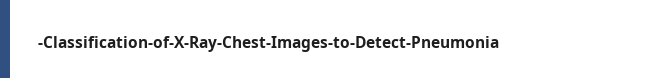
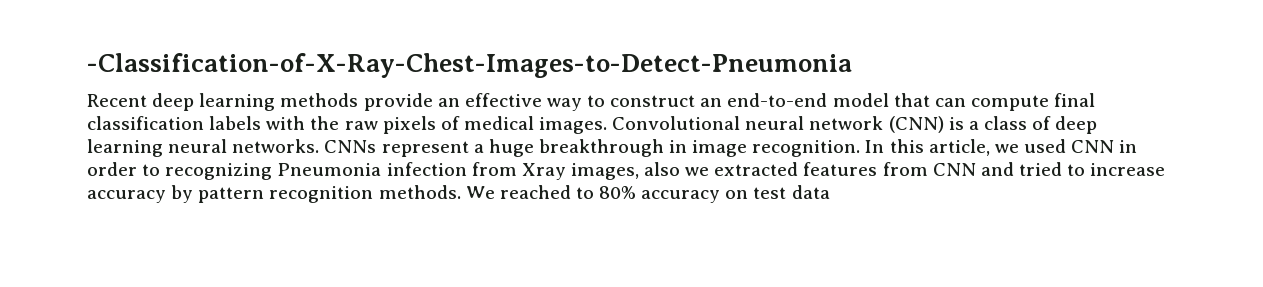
(499, 44) none -> [87,93,1096,111] [87,116,1098,134] [87,139,1138,157] [87,162,1166,180] [87,185,830,203] // Recent deep learning methods provide an effective way to construct an end-to-end model that can compute final classification labels with the raw pixels of medical images. Convolutional neural network (CNN) is a class of deep learning neural networks. CNNs represent a huge breakthrough in image recognition. In this article, we used CNN in order to recognizing Pneumonia infection from Xray images, also we extracted features from CNN and tried to increase accuracy by pattern recognition methods. We reached to 80% accuracy on test data

